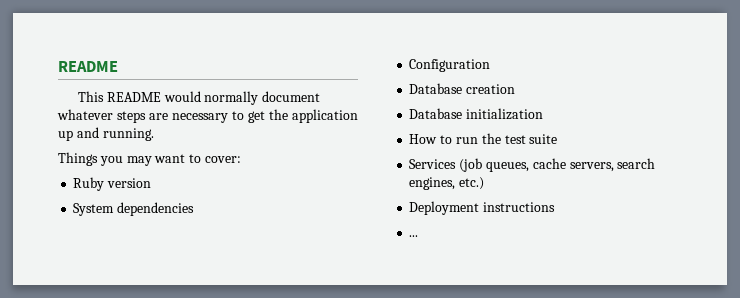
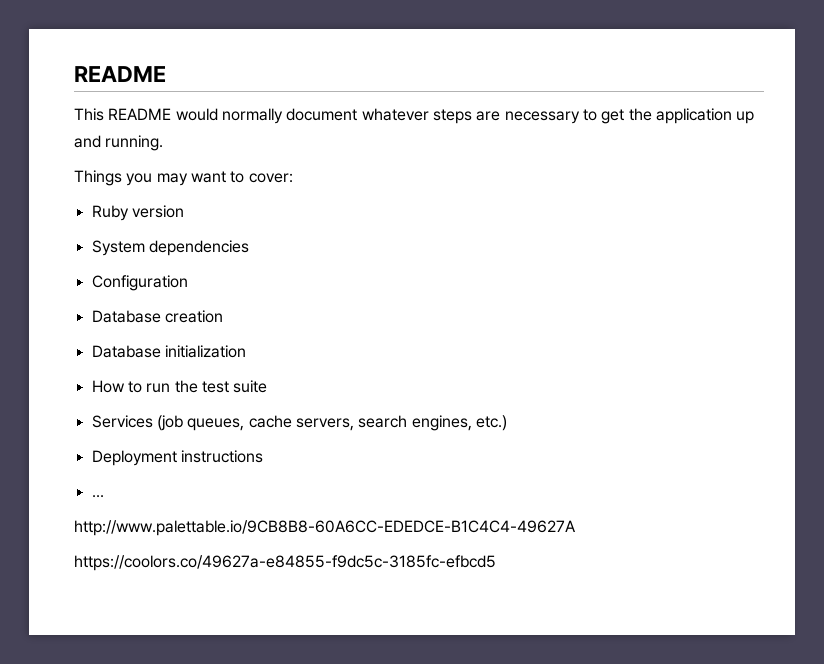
(419, 236) none -> [74,520,576,536] [74,555,496,571] // http://www.palettable.io/9CB8B8-60A6CC-EDEDCE-B1C4C4-49627A // https://coolors.co/49627a-e84855-f9dc5c-3185fc-efbcd5

